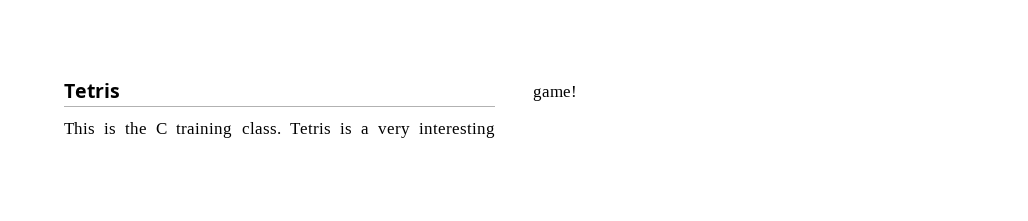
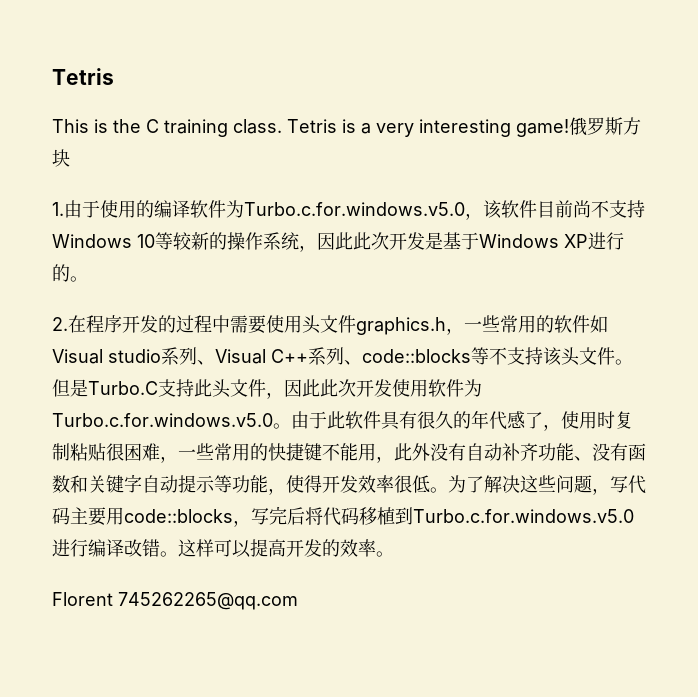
(577, 93) none -> [569,117,641,136] [52,149,70,167] [52,200,645,220] [52,232,624,252] [52,264,88,282] [52,315,608,335] [52,347,633,366] [52,379,482,399] [52,410,633,431] [52,443,646,463] [52,474,646,495] [52,506,634,527] [52,539,394,558] [52,592,298,610] 俄罗斯方块 // 1.由于使用的编译软件为Turbo.c.for.windows.v5.0，该软件目前尚不支持Windows 10等较新的操作系统，因此此次开发是基于Windows XP进行的。 // 2.在程序开发的过程中需要使用头文件graphics.h，一些常用的软件如Visual studio系列、Visual C++系列、code::blocks等不支持该头文件。但是Turbo.C支持此头文件，因此此次开发使用软件为Turbo.c.for.windows.v5.0。由于此软件具有很久的年代感了，使用时复制粘贴很困难，一些常用的快捷键不能用，此外没有自动补齐功能、没有函数和关键字自动提示等功能，使得开发效率很低。为了解决这些问题，写代码主要用code::blocks，写完后将代码移植到Turbo.c.for.windows.v5.0进行编译改错。这样可以提高开发的效率。 // Florent 745262265@qq.com

